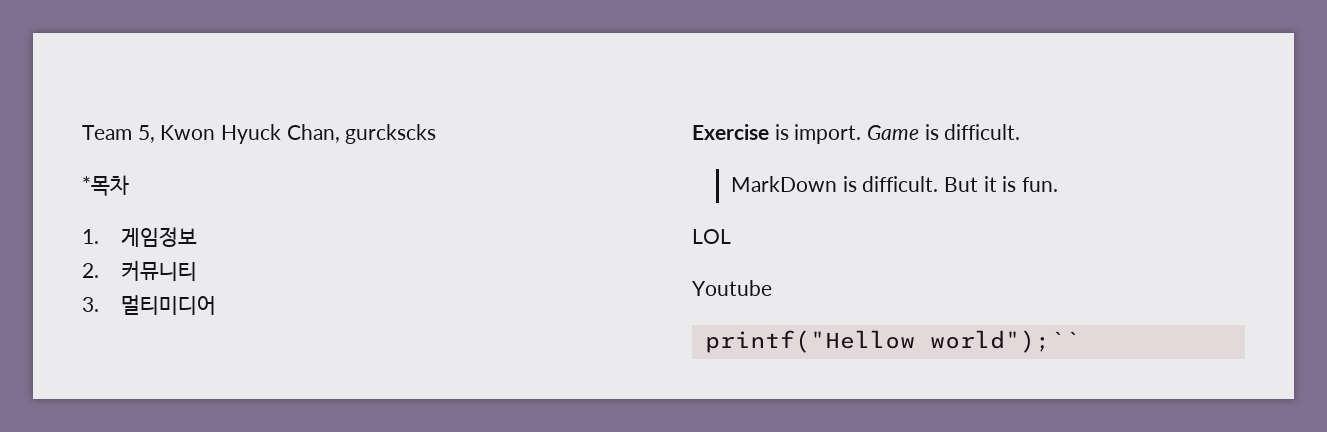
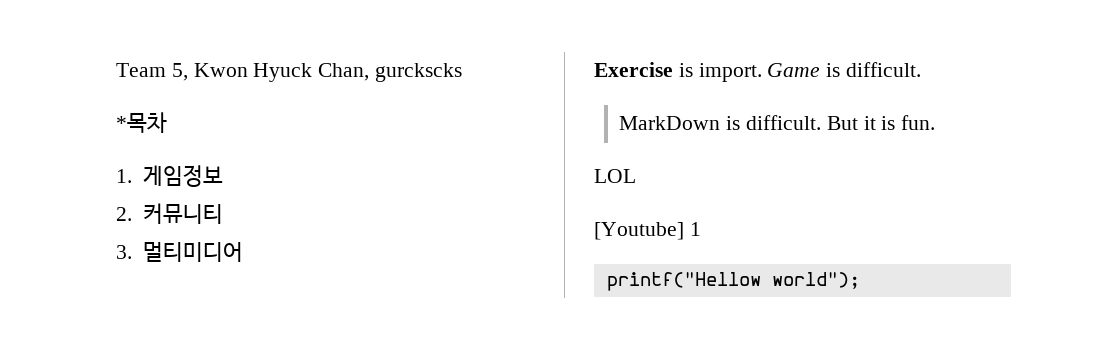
[692,280,772,296] Youtube -> [594,222,701,240] [Youtube] 1
[929,330,1080,353] world");`` -> [771,272,860,289] world");

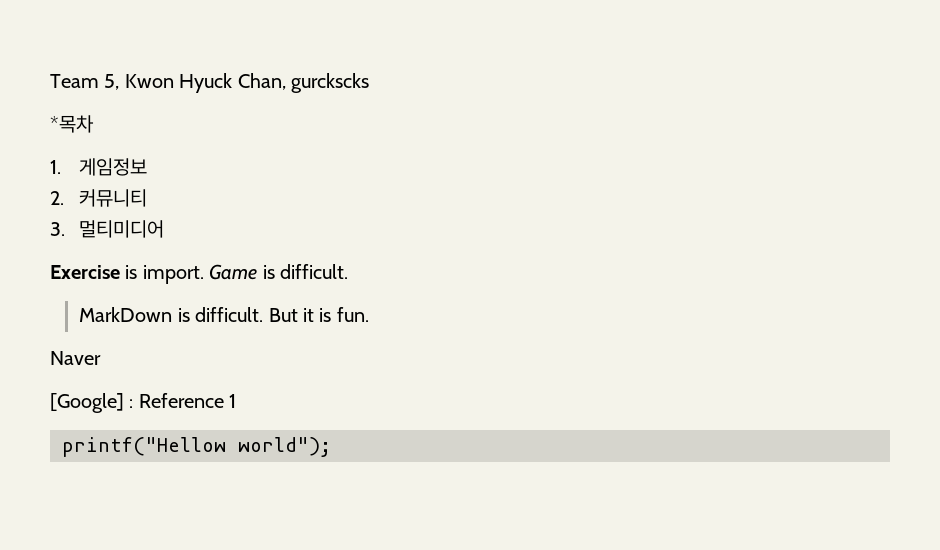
[594,169,636,183] [594,222,684,240] LOL // [Youtube] -> [50,351,101,365] [50,393,224,413] Naver // [Google] : Reference

